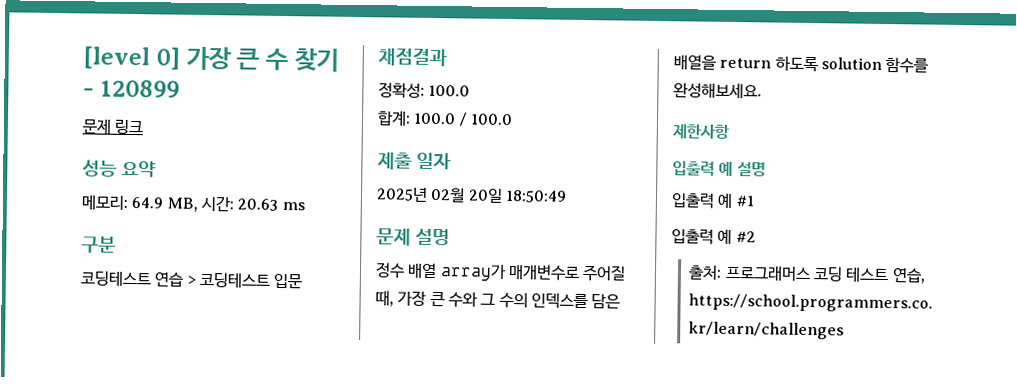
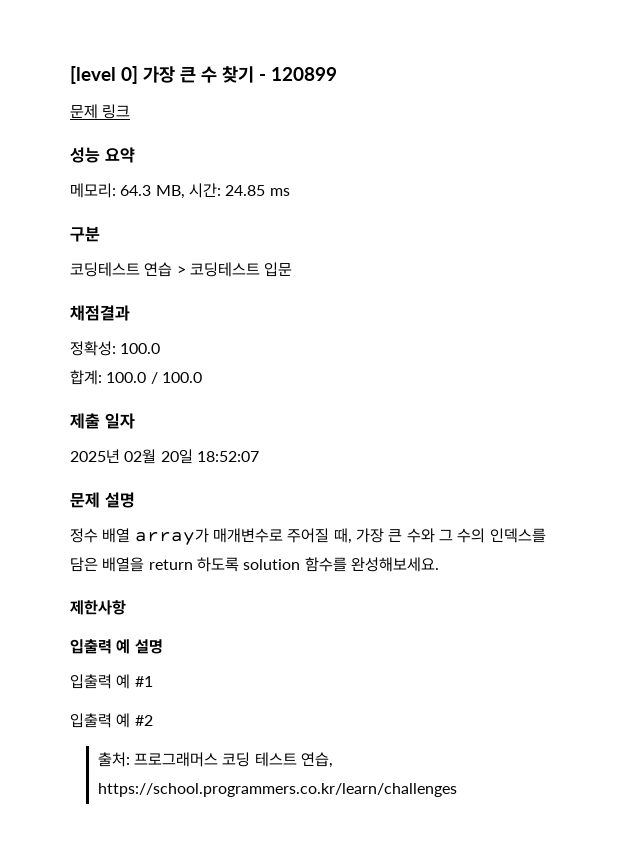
[131,197,164,209] 64.9 -> [120,185,152,196] 64.3
[237,198,279,211] 20.63 -> [225,185,266,196] 24.85
[504,189,567,203] 18:50:49 -> [196,451,259,462] 18:52:07

